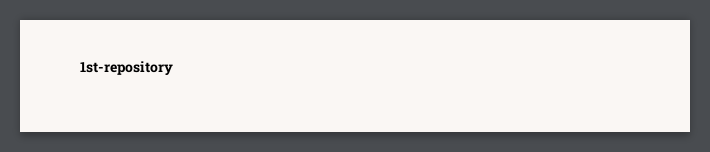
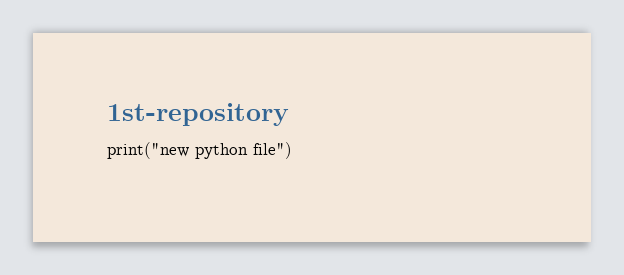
(173, 68) none -> [107,142,292,159] // print("new python file")

